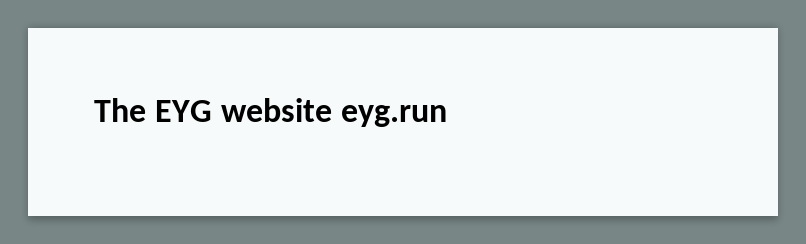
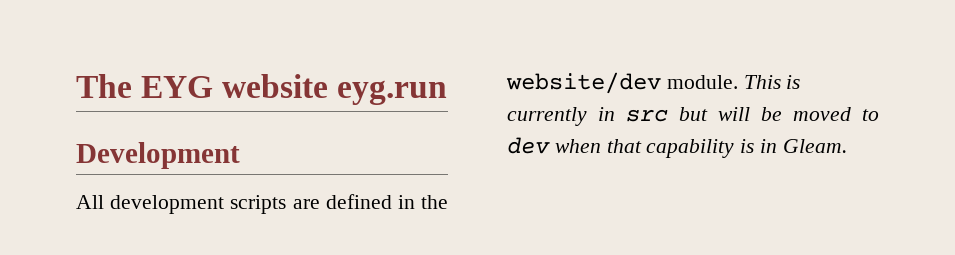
(448, 116) none -> [76,142,240,169] [76,194,448,214] [506,72,801,94] [507,107,879,126] [507,137,847,158] // Development // All development scripts are defined in the website/dev module. This is currently in src but will be moved to dev when that capability is in Gleam.

